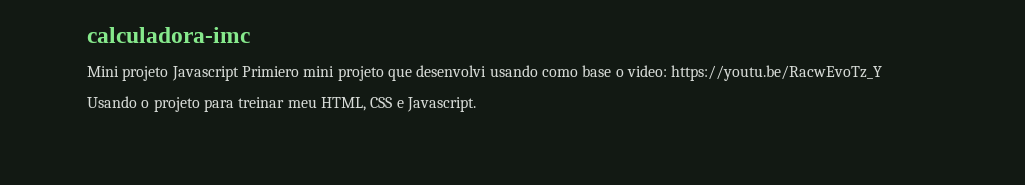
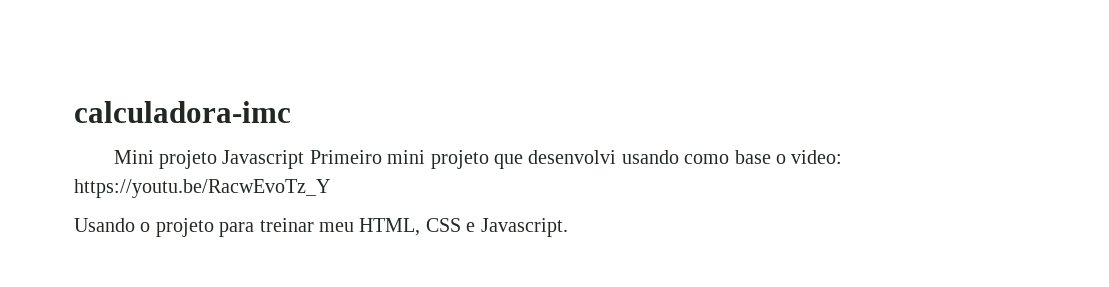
[241,66,299,77] Primiero -> [309,150,382,164] Primeiro

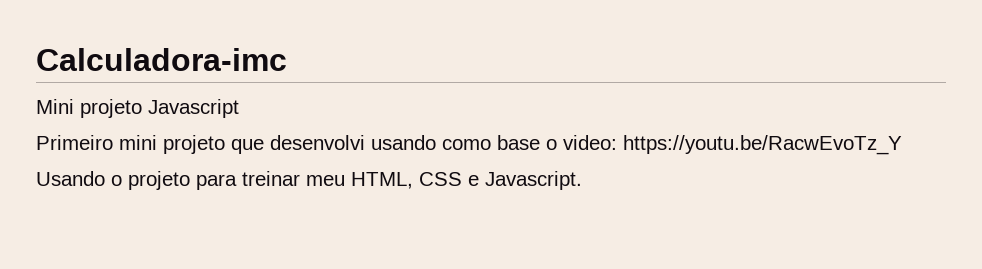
[74,101,291,123] calculadora-imc -> [36,48,287,71] Calculadora-imc
(305, 159) none -> (239, 108) //

